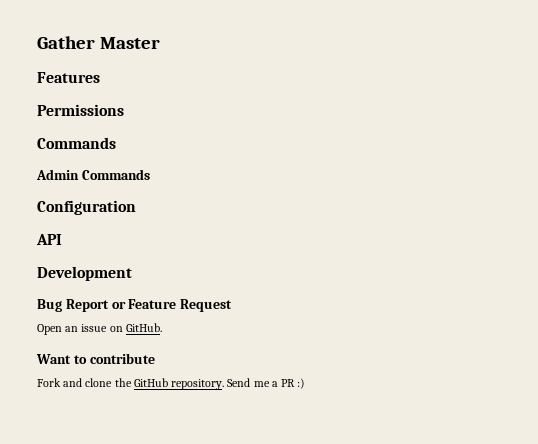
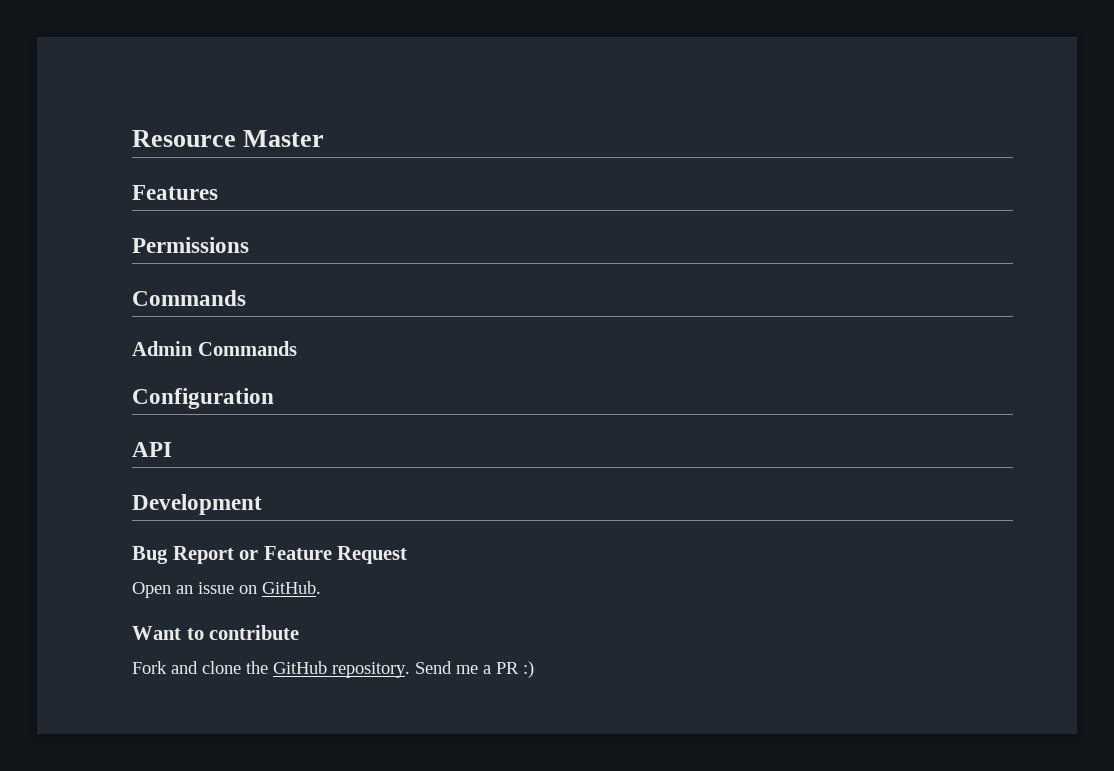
[37,36,95,49] Gather -> [132,130,236,147] Resource

